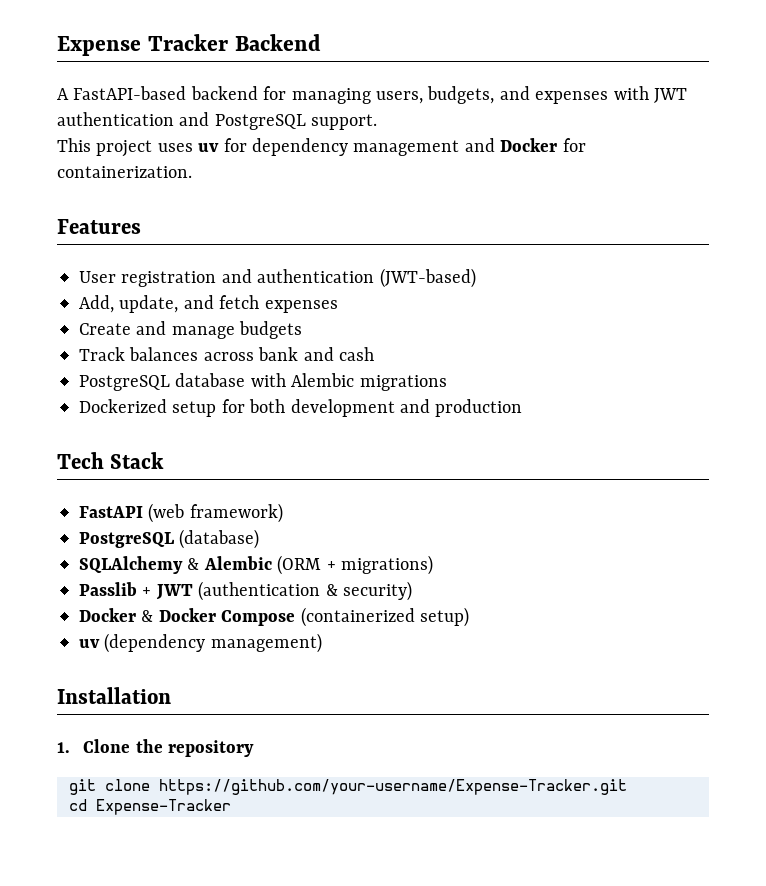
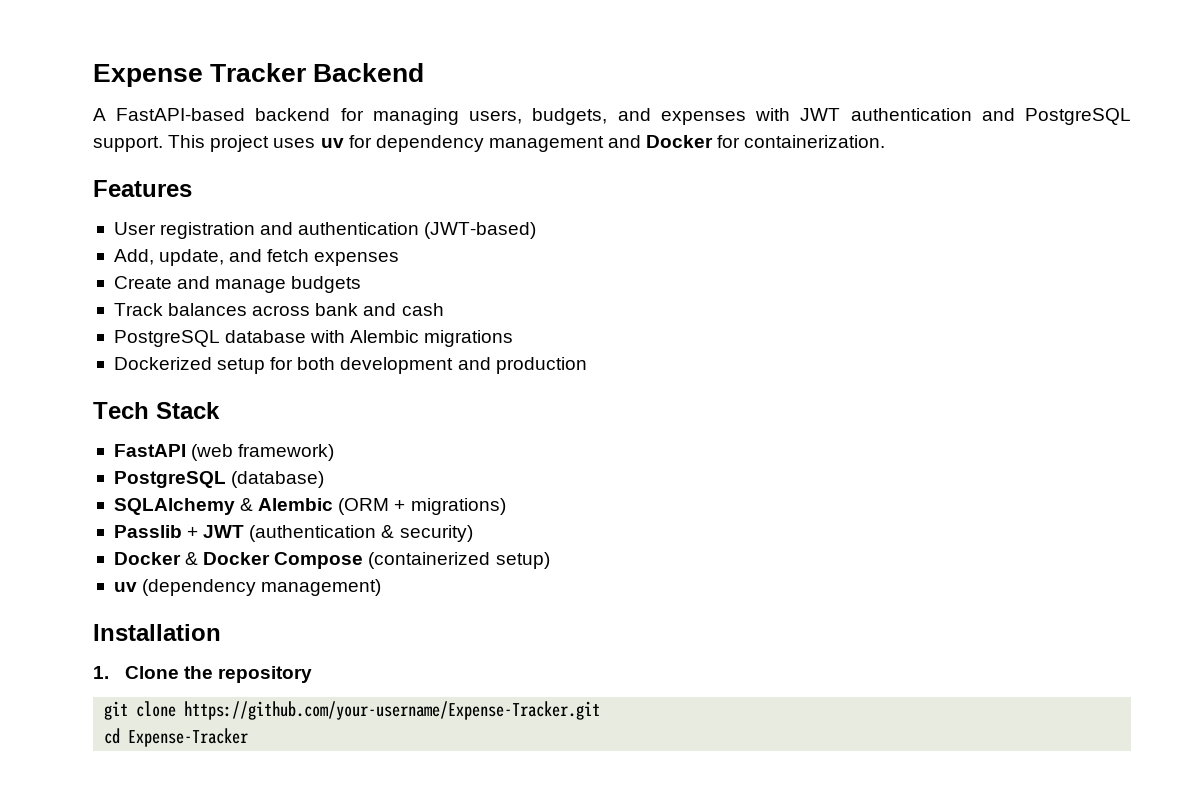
(378, 122) // -> (163, 144) none

